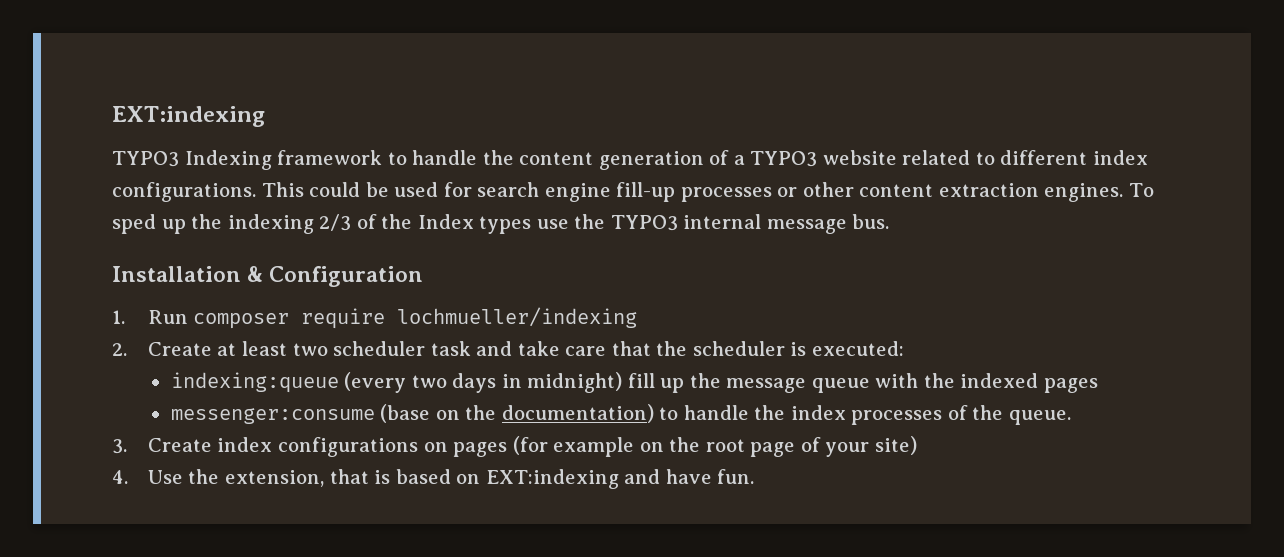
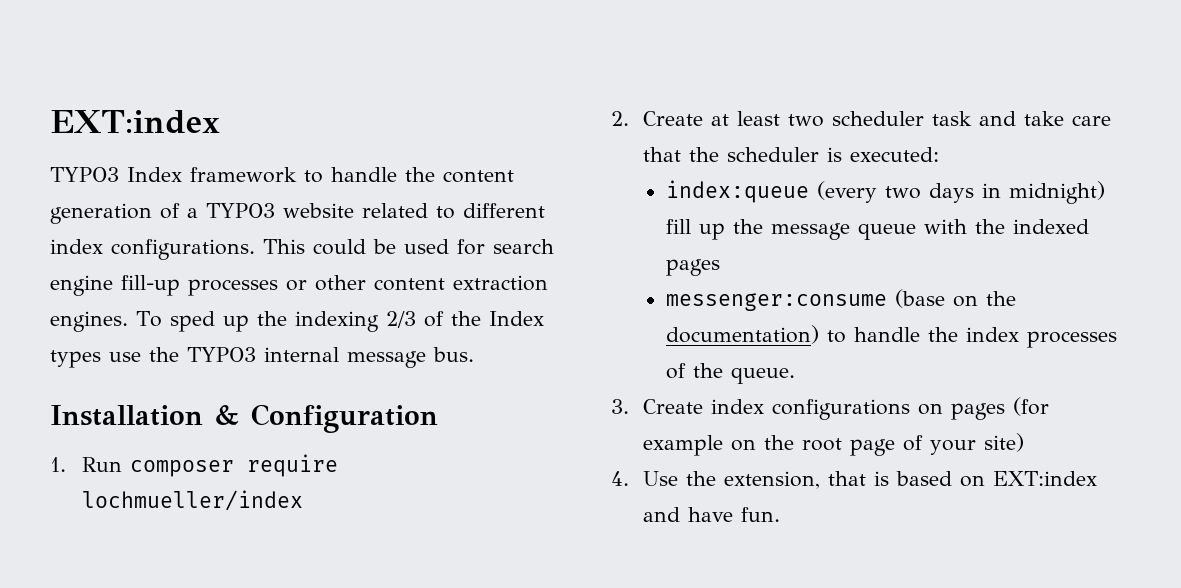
[112,106,265,127] [112,150,272,170] EXT:indexing // TYPO3 Indexing -> [50,110,220,134] [50,167,182,182] EXT:index // TYPO3 Index
[397,307,638,328] lochmueller/indexing -> [81,490,303,511] lochmueller/index
[170,372,339,393] indexing:queue -> [666,180,810,203] index:queue
[485,469,619,489] EXT:indexing -> [992,471,1097,486] EXT:index

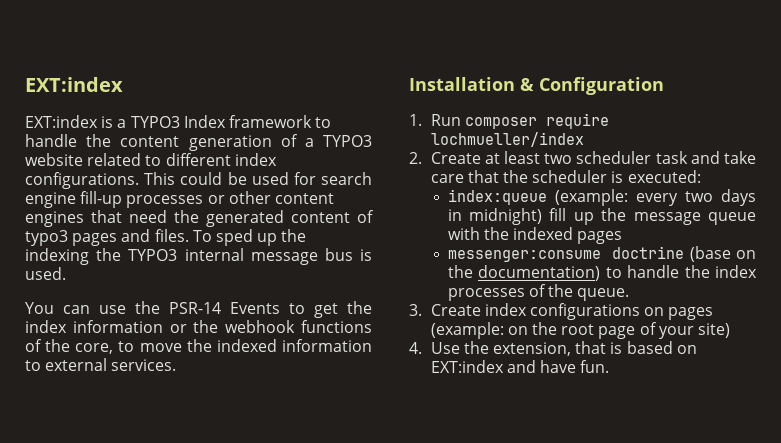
(220, 122) none -> [25,115,127,128] EXT:index is a
[453,275,548,291] [50,311,128,332] extraction engines. -> [25,210,374,227] [25,229,189,246] engines that need the generated content of typo3 pages and files.
[385,311,544,328] [50,347,474,368] 2/3 of the Index types use the TYPO3 internal message bus. -> [96,248,372,265] [25,267,66,280] [25,301,372,318] [25,320,373,333] [25,339,372,354] [25,358,177,371] the TYPO3 internal message bus is used. // You can use the PSR-14 Events to get the index information or the webhook functions of the core, to move the indexed information to external services.
[817,181,878,203] (every -> [554,189,678,206] (example: every
(888, 302) none -> [612,246,685,259] doctrine
[1012,397,1049,416] [642,435,723,456] (for example -> [430,322,504,339] (example:

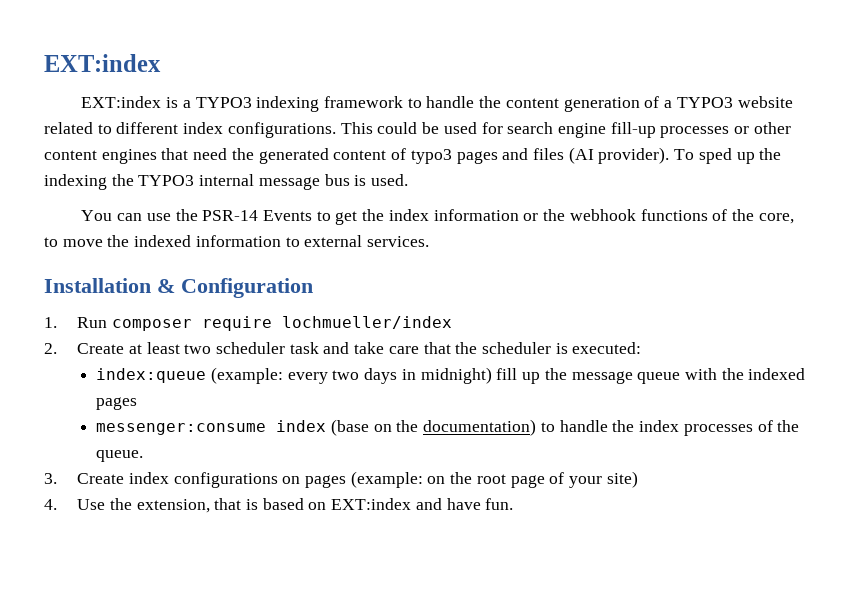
[183,115,226,128] Index -> [256,96,320,112] indexing
[154,229,189,242] files. -> [532,147,670,164] files (AI provider).
[612,246,685,259] doctrine -> [276,420,327,432] index

